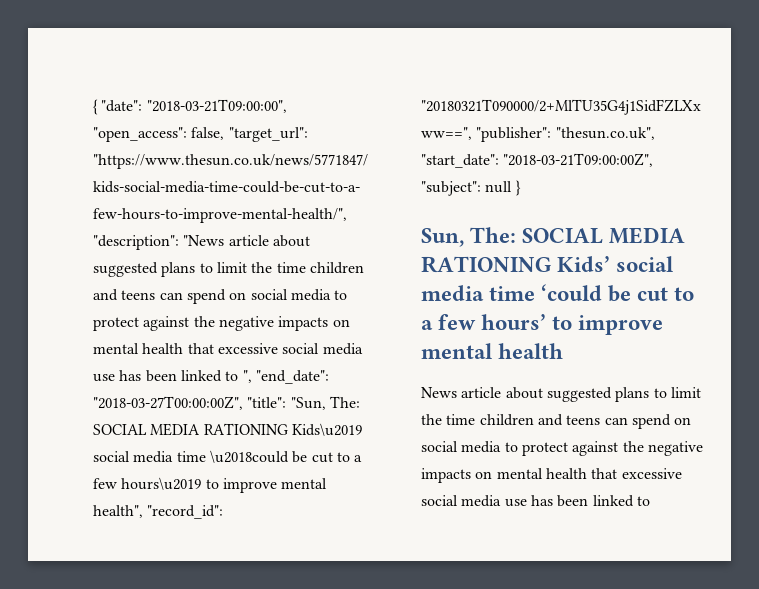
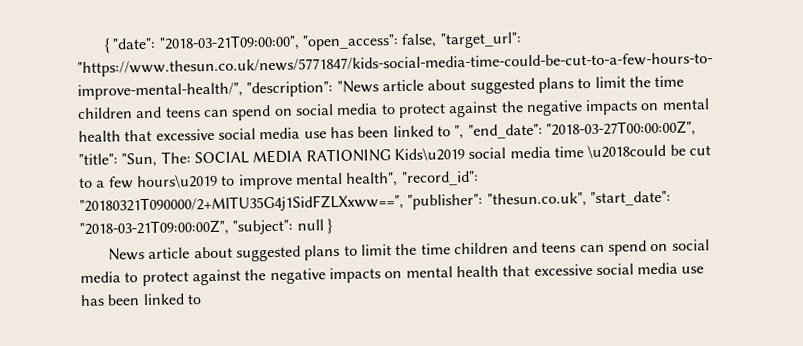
[421,227,686,247] [421,256,675,273] [421,284,695,302] [421,314,664,335] [421,343,564,359] // Sun, The: SOCIAL MEDIA RATIONING Kids’ social media time ‘could be cut to a few hours’ to improve mental health -> (333, 226) none

